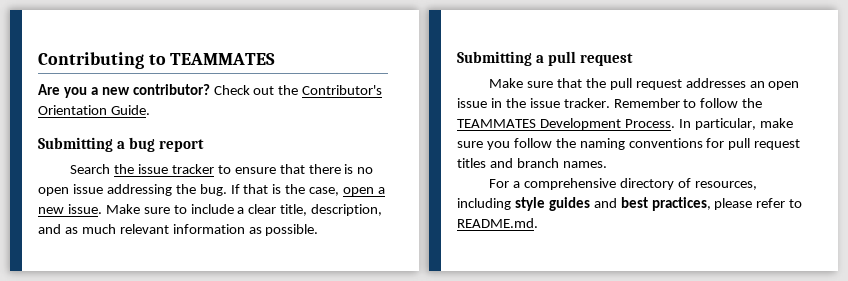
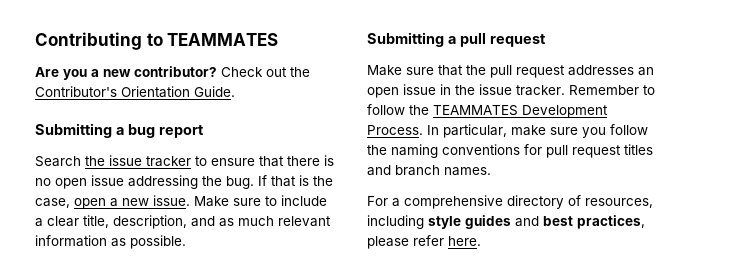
[789,199,803,208] [457,218,538,228] to README.md. -> [448,236,481,246] here.

